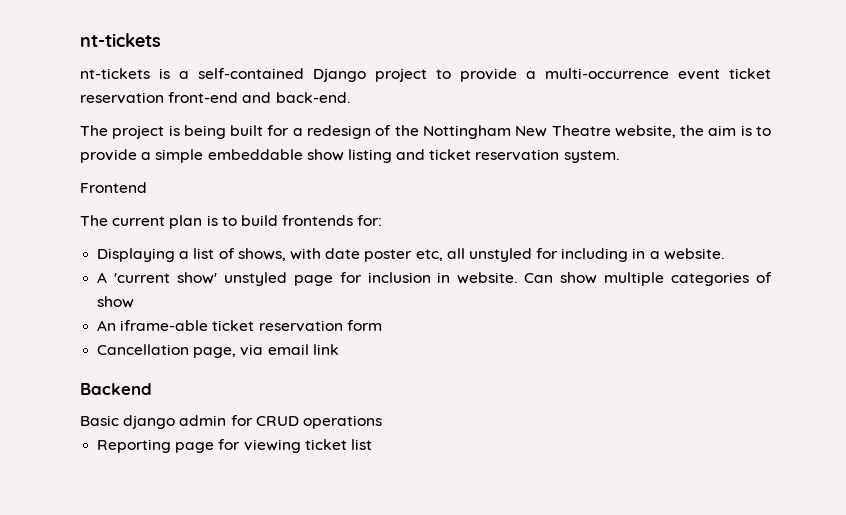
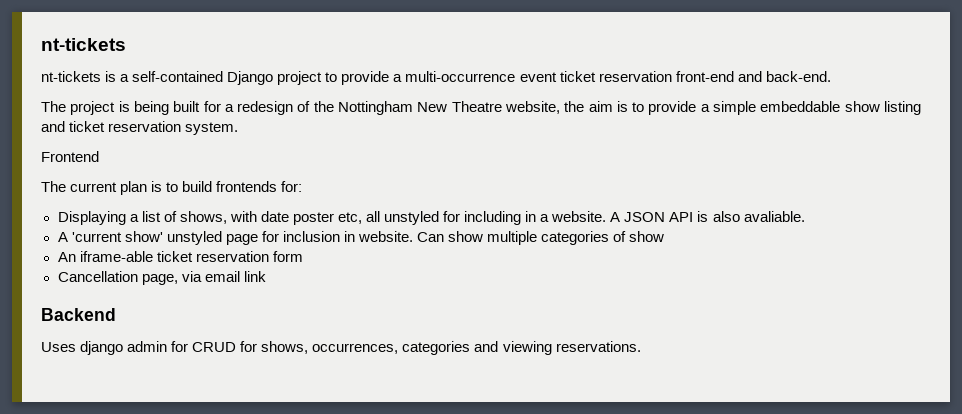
(724, 254) none -> [610,211,805,222] A JSON API is also avaliable.
[80,415,119,426] Basic -> [41,342,76,352] Uses
[302,415,382,429] [97,439,372,453] operations // Reporting page for viewing ticket list -> [240,341,641,355] for shows, occurrences, categories and viewing reservations.

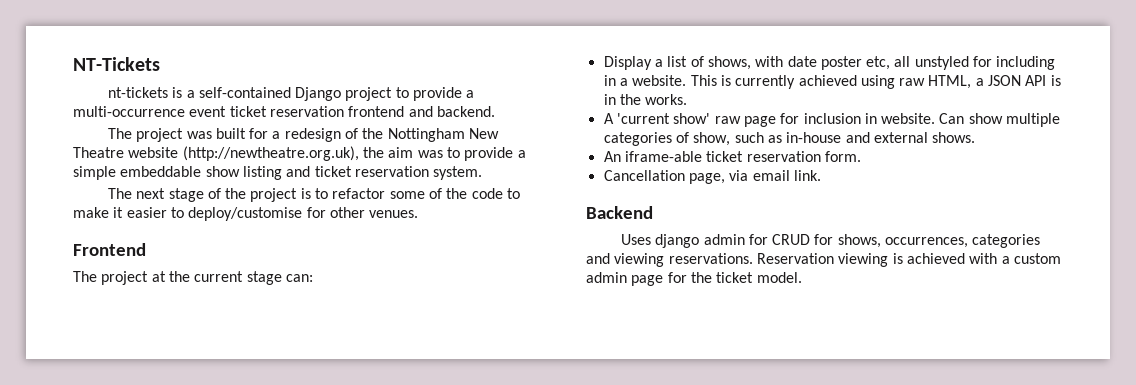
[41,38,126,51] nt-tickets -> [73,57,160,71] NT-Tickets
[675,71,831,82] [41,101,169,115] front-end and back-end. // The project is being -> [348,106,495,117] [107,128,212,142] frontend and backend. // The project was
[504,101,560,114] website, -> [128,146,359,161] website (http://newtheatre.org.uk),
[616,101,628,112] is -> [417,150,443,158] was
[41,151,99,162] [41,181,303,195] [57,211,126,225] Frontend // The current plan is to build frontends for: // Displaying -> [107,188,521,202] [73,207,419,221] [73,243,146,256] [73,271,313,285] [603,56,652,70] The next stage of the project is to refactor some of the code to make it easier to deploy/customise for other venues. // Frontend // The project at the current stage can: // Display
[610,211,805,222] A JSON API is also avaliable. -> [690,75,1061,89] [603,94,688,105] This is currently achieved using raw HTML, a JSON API is in the works.
[166,231,222,245] unstyled -> [714,116,741,124] raw
[629,231,665,242] show -> [693,132,976,146] show, such as in-house and external shows.
[272,251,303,262] form -> [824,151,861,162] form.
[243,271,266,282] link -> [793,170,821,181] link.
(641, 346) none -> [756,253,1061,267] [586,272,802,286] Reservation viewing is achieved with a custom admin page for the ticket model.

